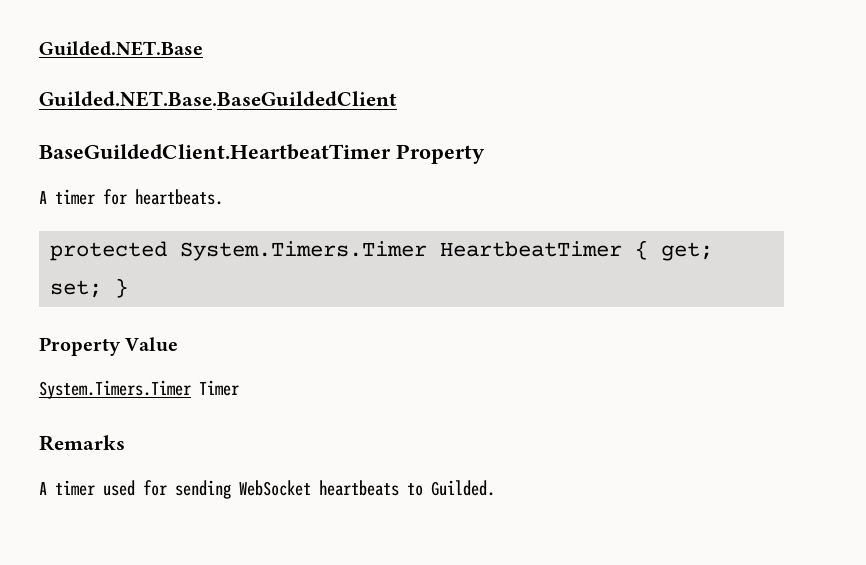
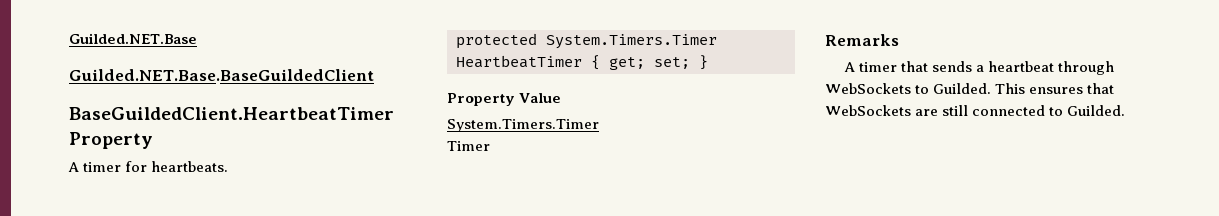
(191, 389) none -> (599, 125) //
[103,480,399,499] used for sending WebSocket heartbeats -> [901,61,1115,75] [825,83,1115,94] [825,105,1046,116] that sends a heartbeat through WebSockets to Guilded. This ensures that WebSockets are still connected

